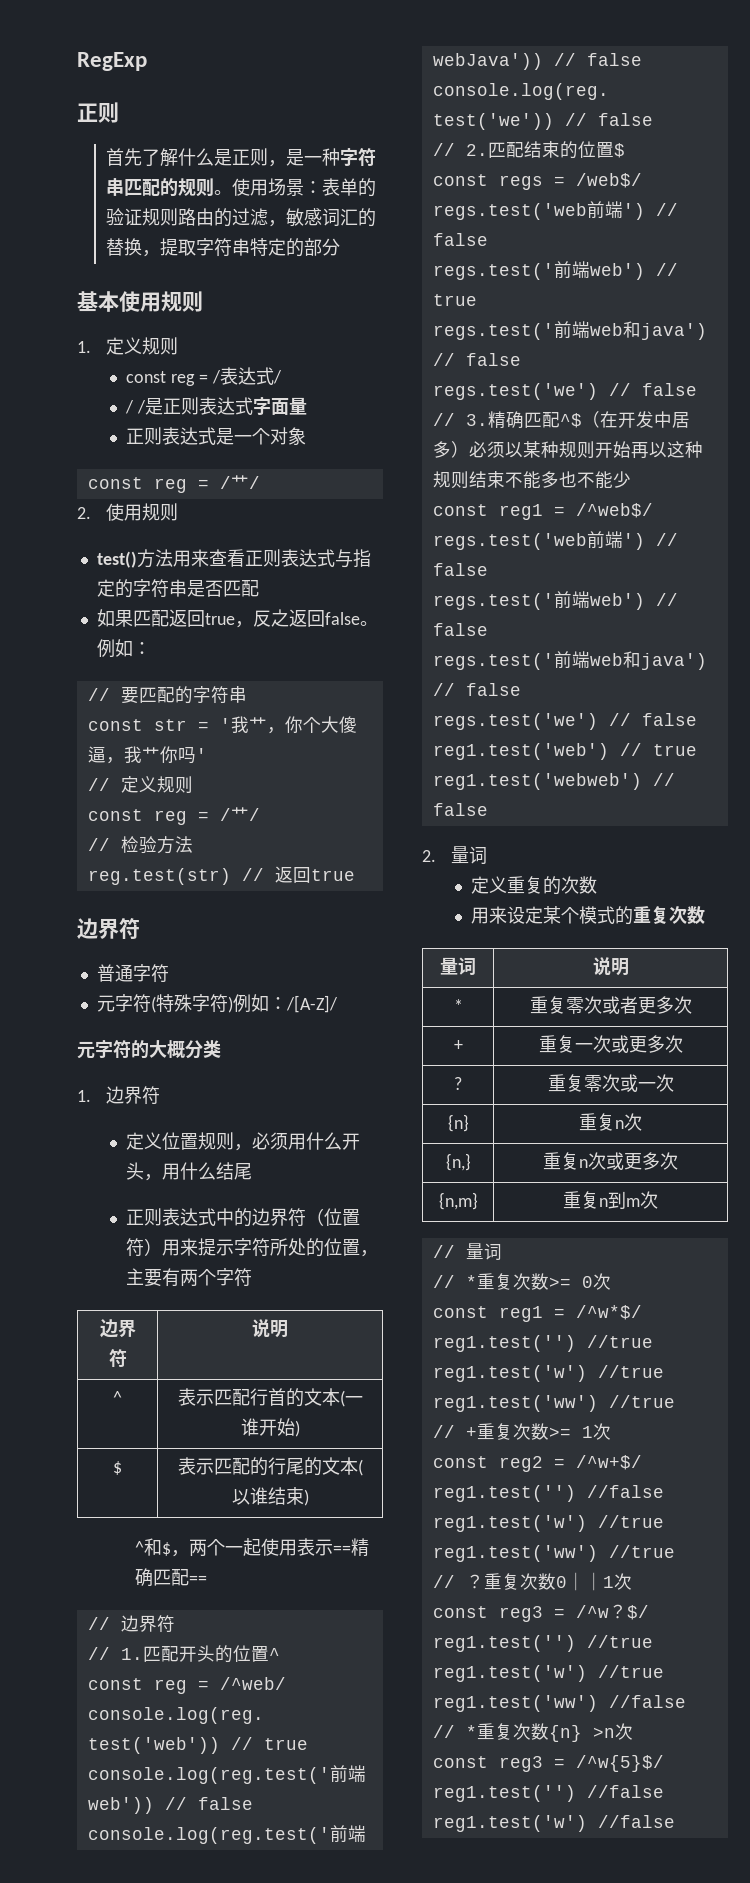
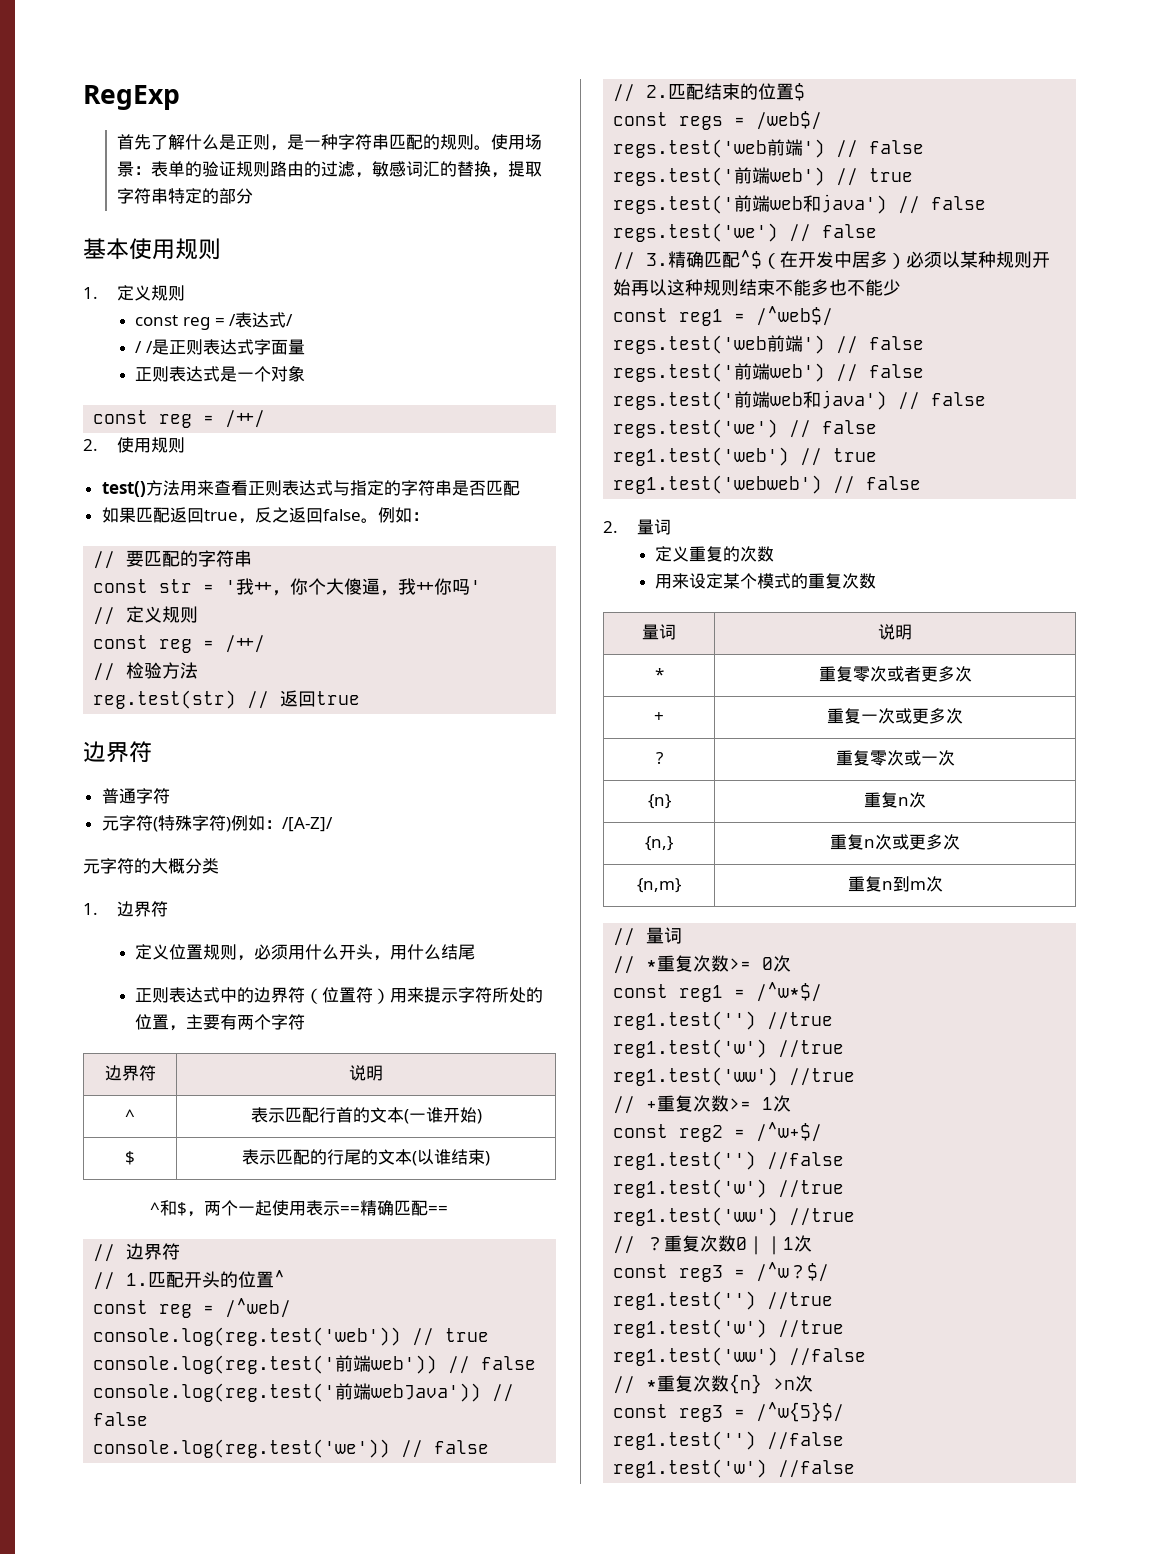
[77,102,119,123] // 正则 -> (180, 97) none

